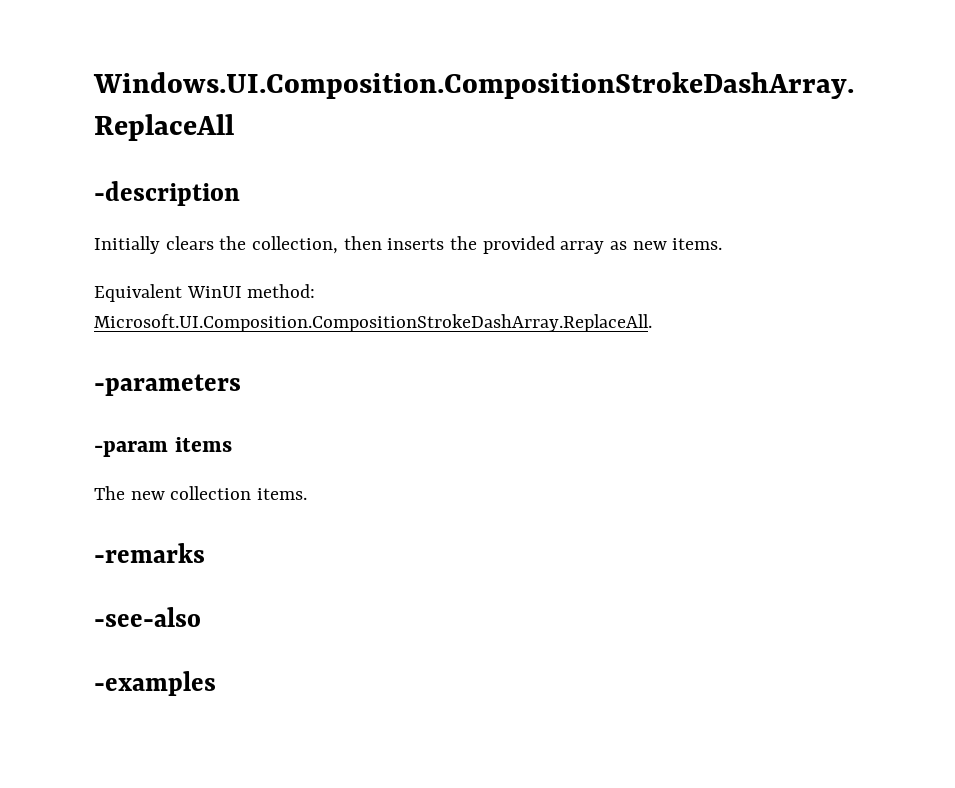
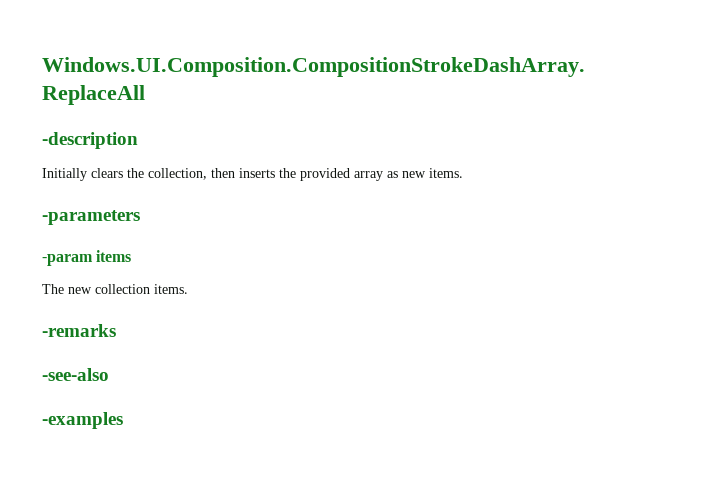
[94,284,316,302] [94,314,652,332] // Equivalent WinUI method: Microsoft.UI.Composition.CompositionStrokeDashArray.ReplaceAll. -> (463, 173) none

